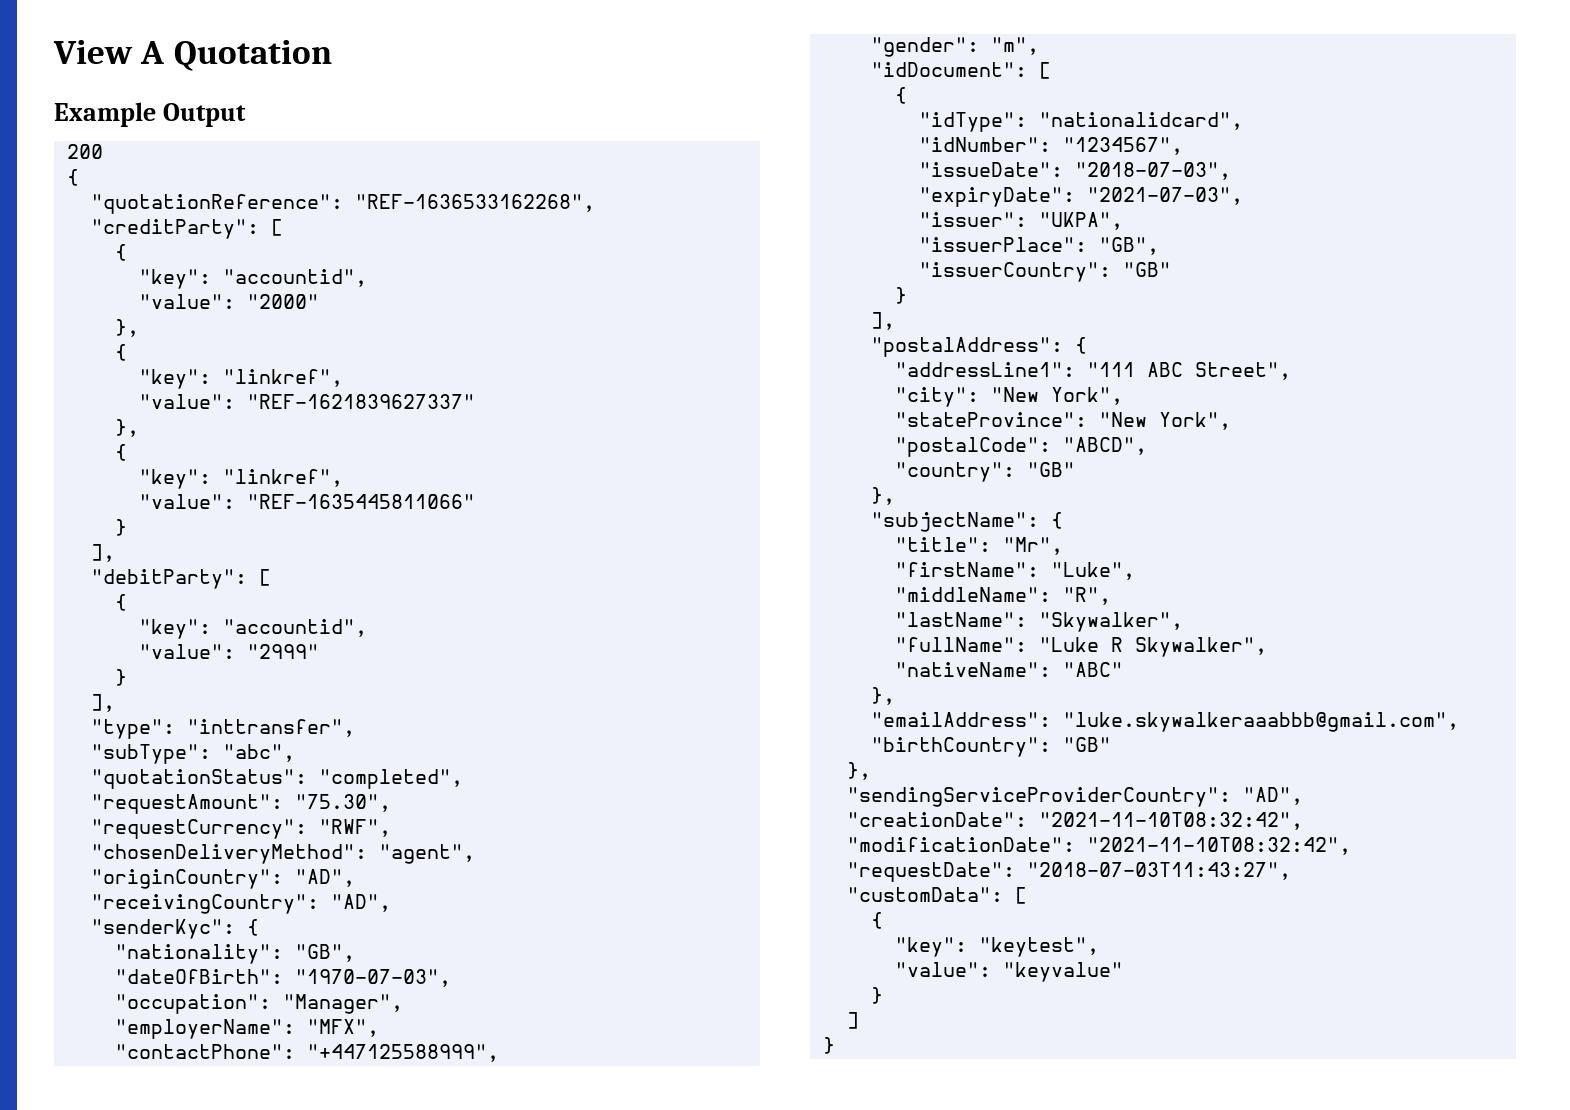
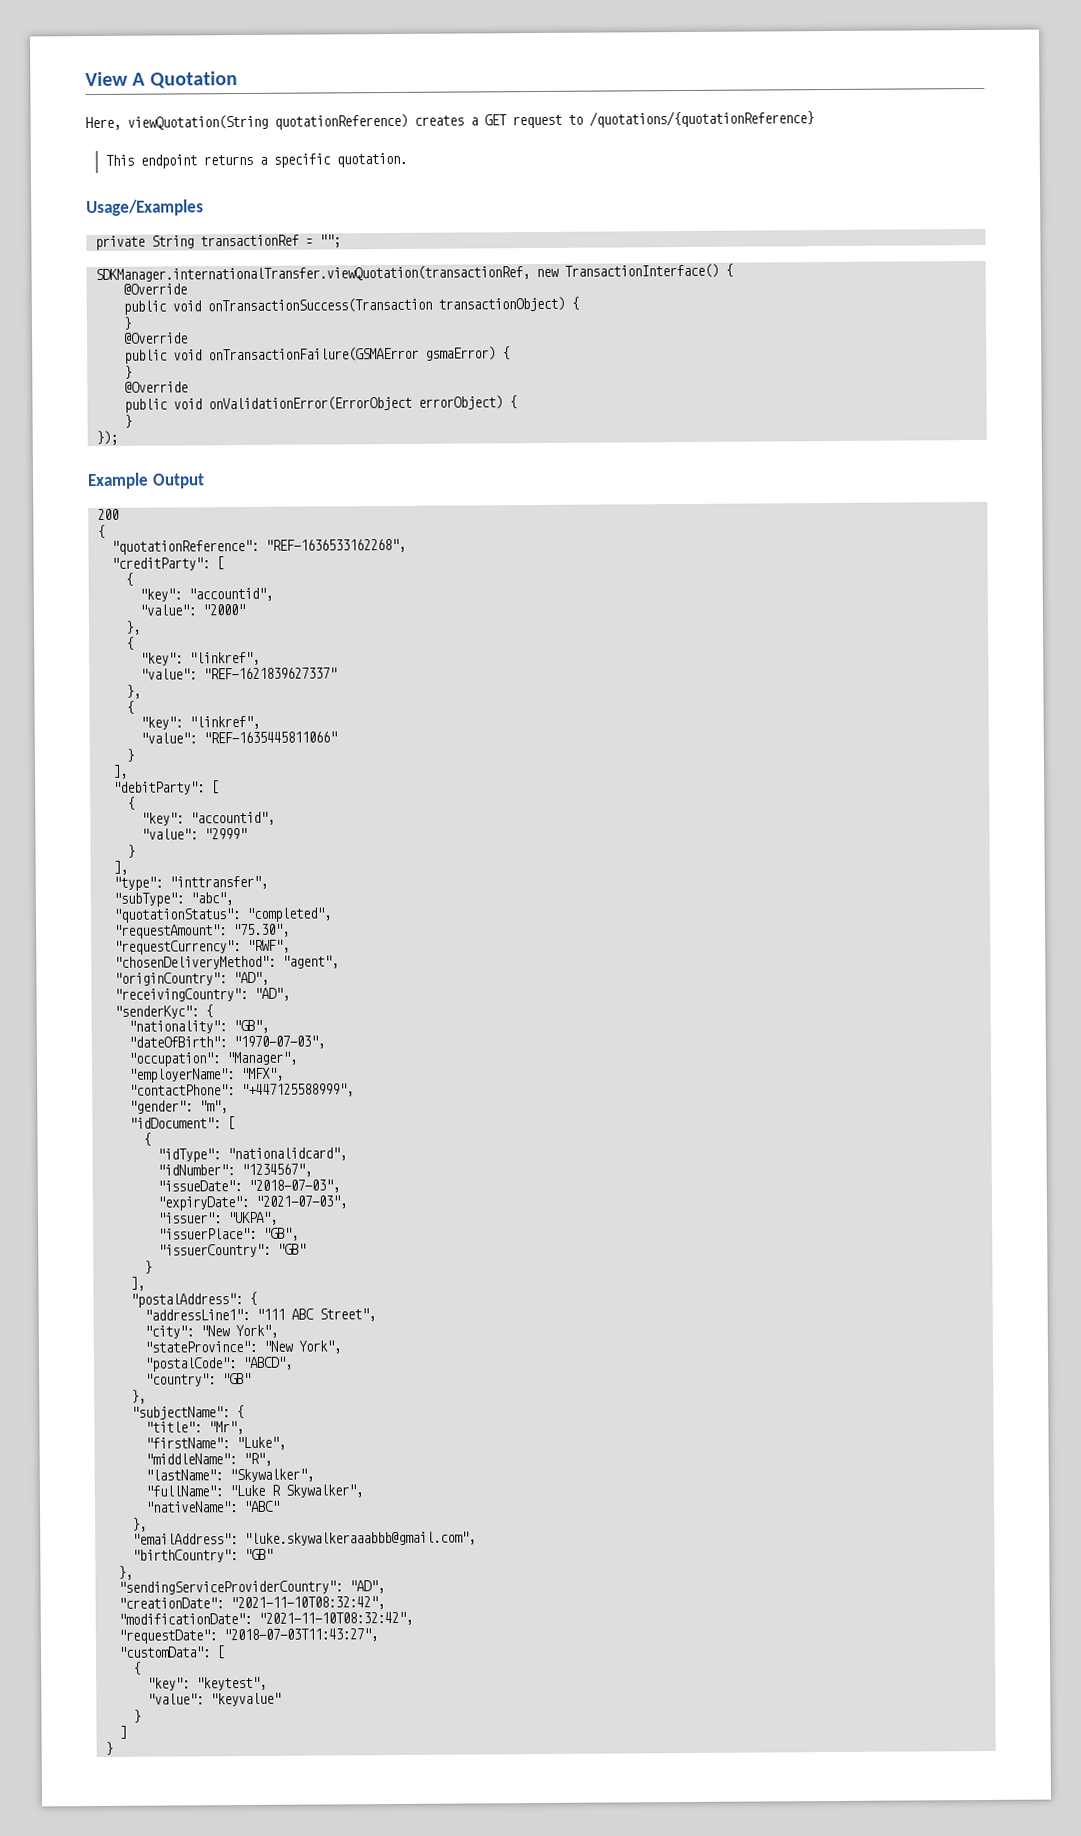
(332, 55) none -> [85,110,814,131] [105,152,408,169] [86,199,204,217] [95,234,341,251] [95,263,733,283] [123,283,187,295] [123,296,579,315] [123,316,131,330] [124,332,188,344] [124,346,510,364] [124,365,132,379] [124,381,188,393] [124,395,517,413] [124,414,132,428] [96,430,118,446] // Here, viewQuotation(String quotationReference) creates a GET request to /quotations/{quotationReference} // This endpoint returns a specific quotation. // Usage/Examples // private String transactionRef = ""; // SDKManager.internationalTransfer.viewQuotation(transactionRef, new TransactionInterface() { // @Override // public void onTransactionSuccess(Transaction transactionObject) { // } // @Override // public void onTransactionFailure(GSMAError gsmaError) { // } // @Override // public void onValidationError(ErrorObject errorObject) { // } // });

